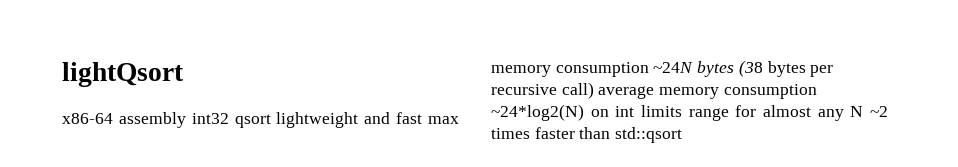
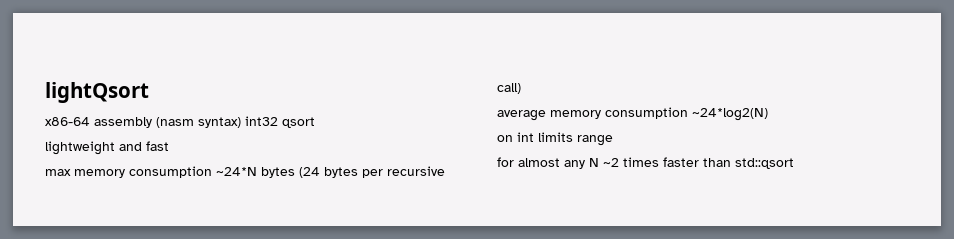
(186, 120) none -> [156,117,241,128] (nasm syntax)
(271, 121) none -> (315, 122) //
(423, 118) none -> (169, 146) //
[653,60,763,77] ~24N bytes (38 -> [216,167,320,178] ~24*N bytes (24
(594, 90) none -> (521, 88) //
(584, 112) none -> (768, 114) //
(729, 114) none -> (613, 140) //

